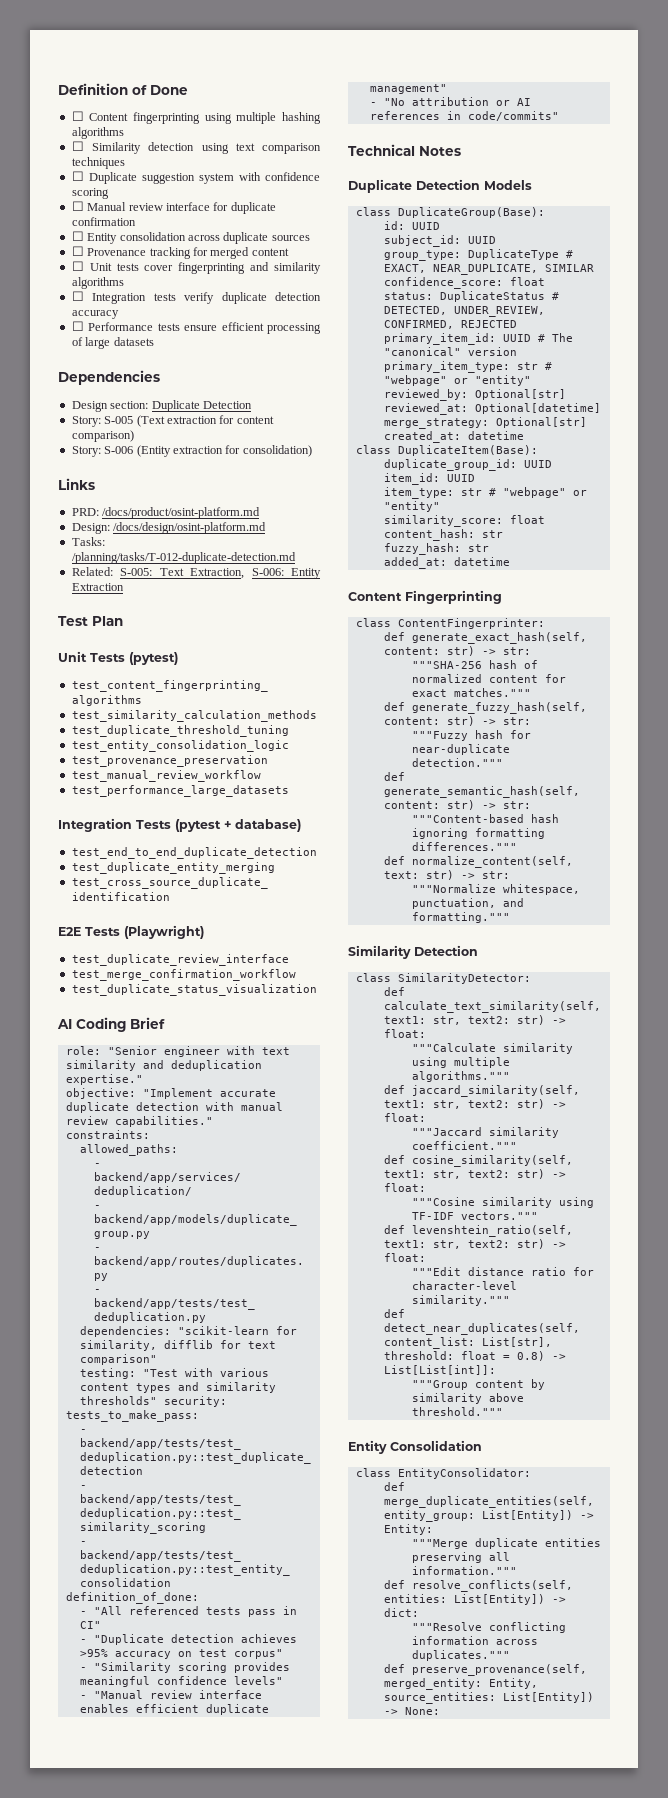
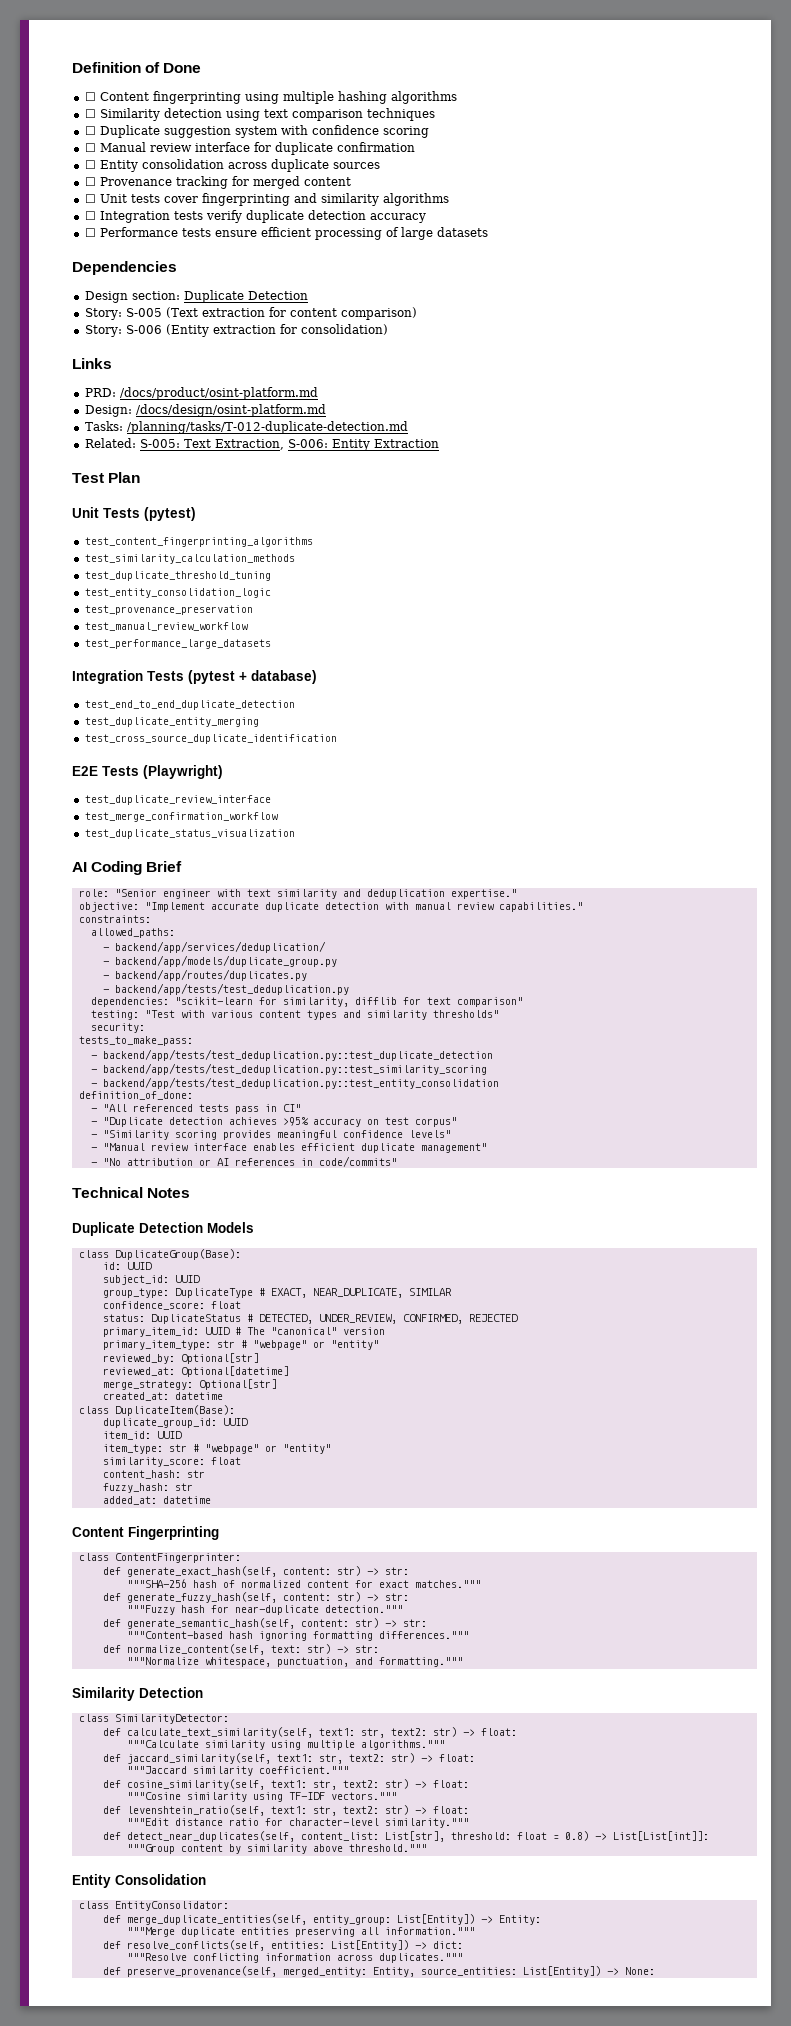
(157, 1400) none -> (499, 1014) //

